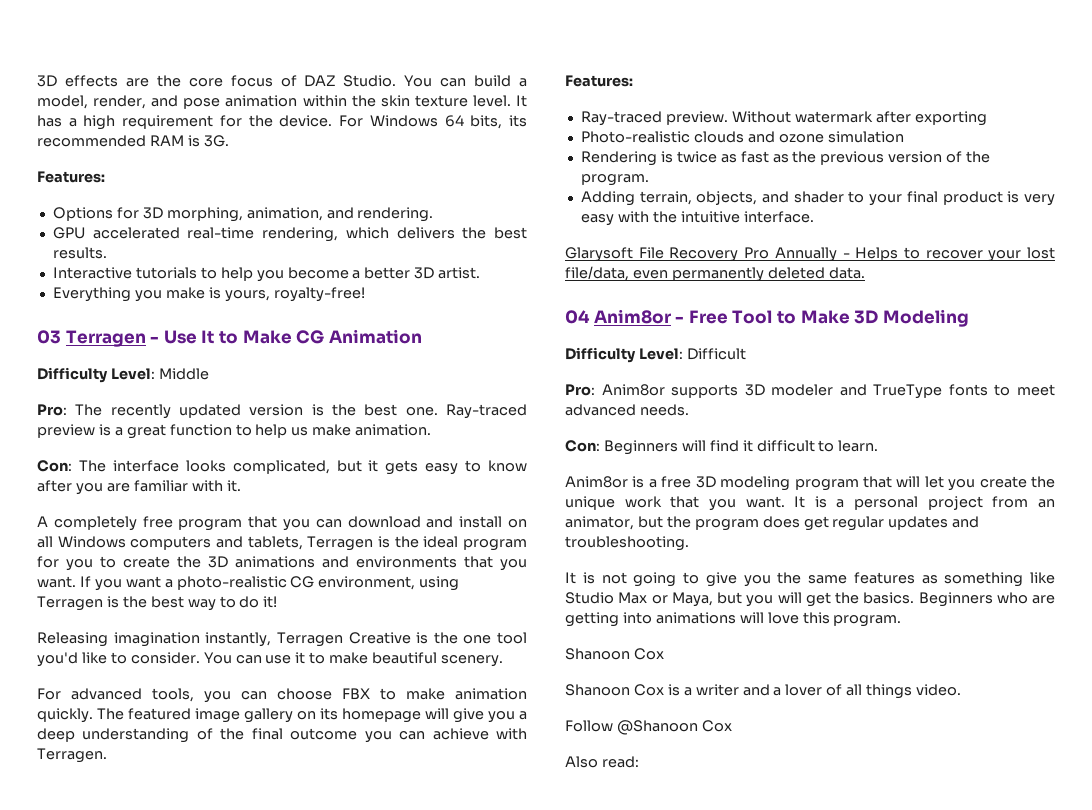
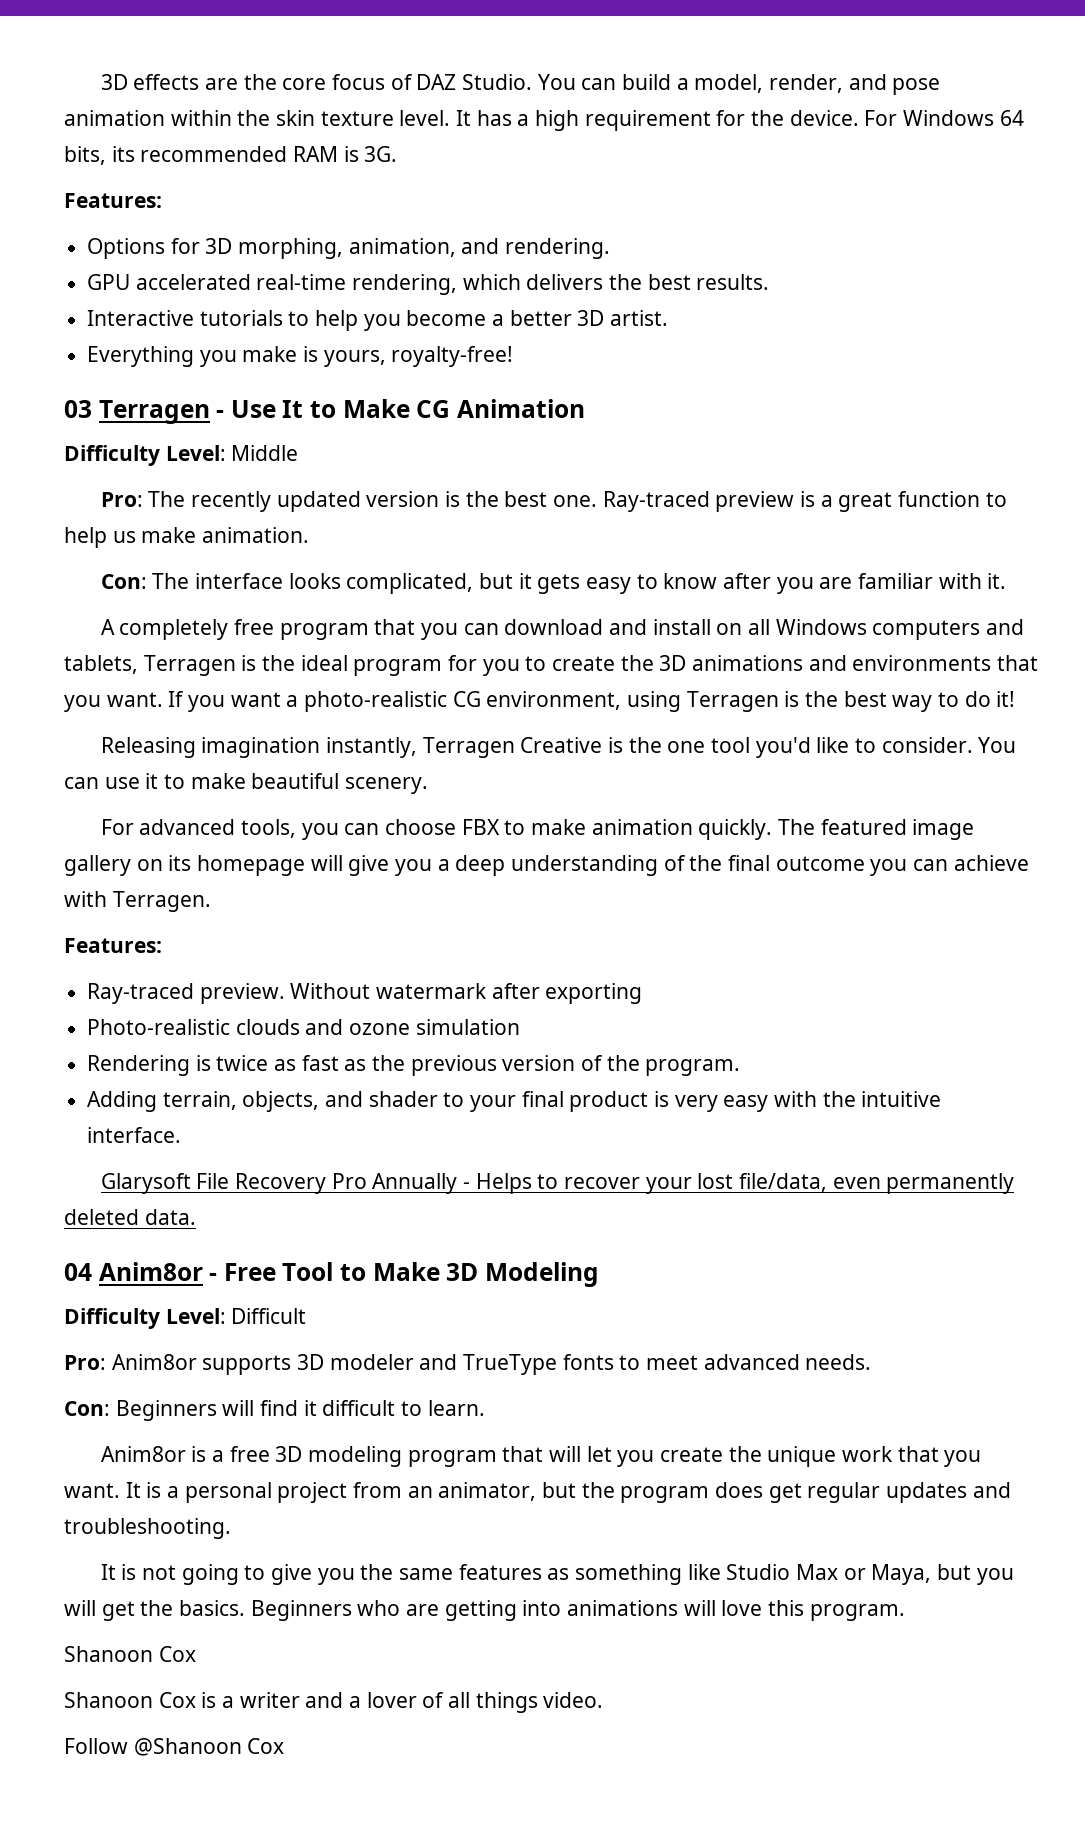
[565,756,639,768] // Also read: -> (285, 1746) none

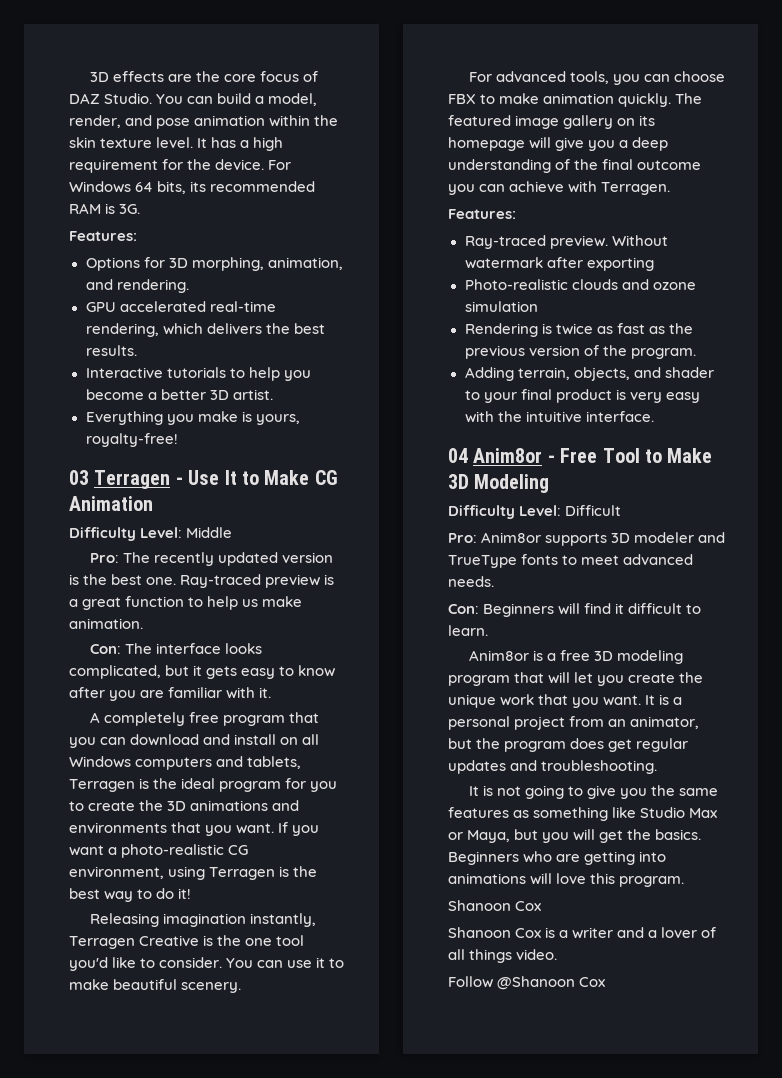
[100,1173,1015,1194] [64,1209,196,1225] // Glarysoft File Recovery Pro Annually - Helps to recover your lost file/data, even permanently deleted data. -> (654, 416) none

